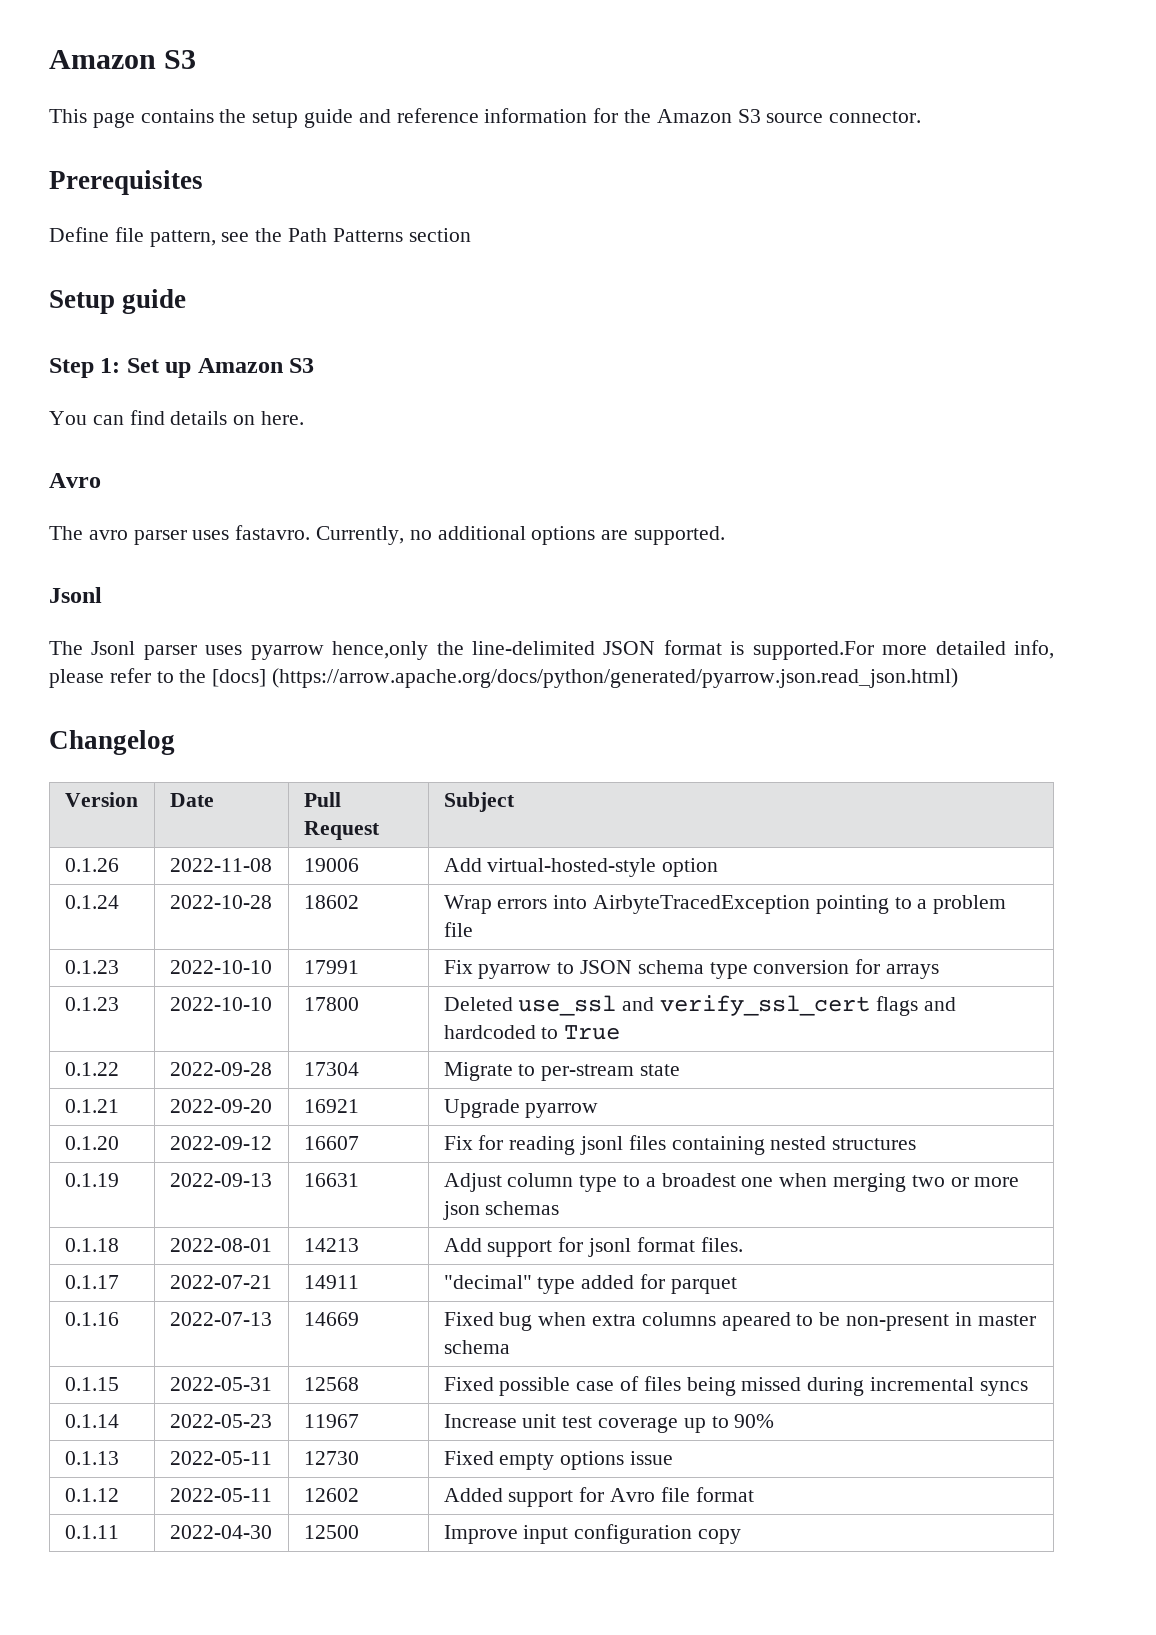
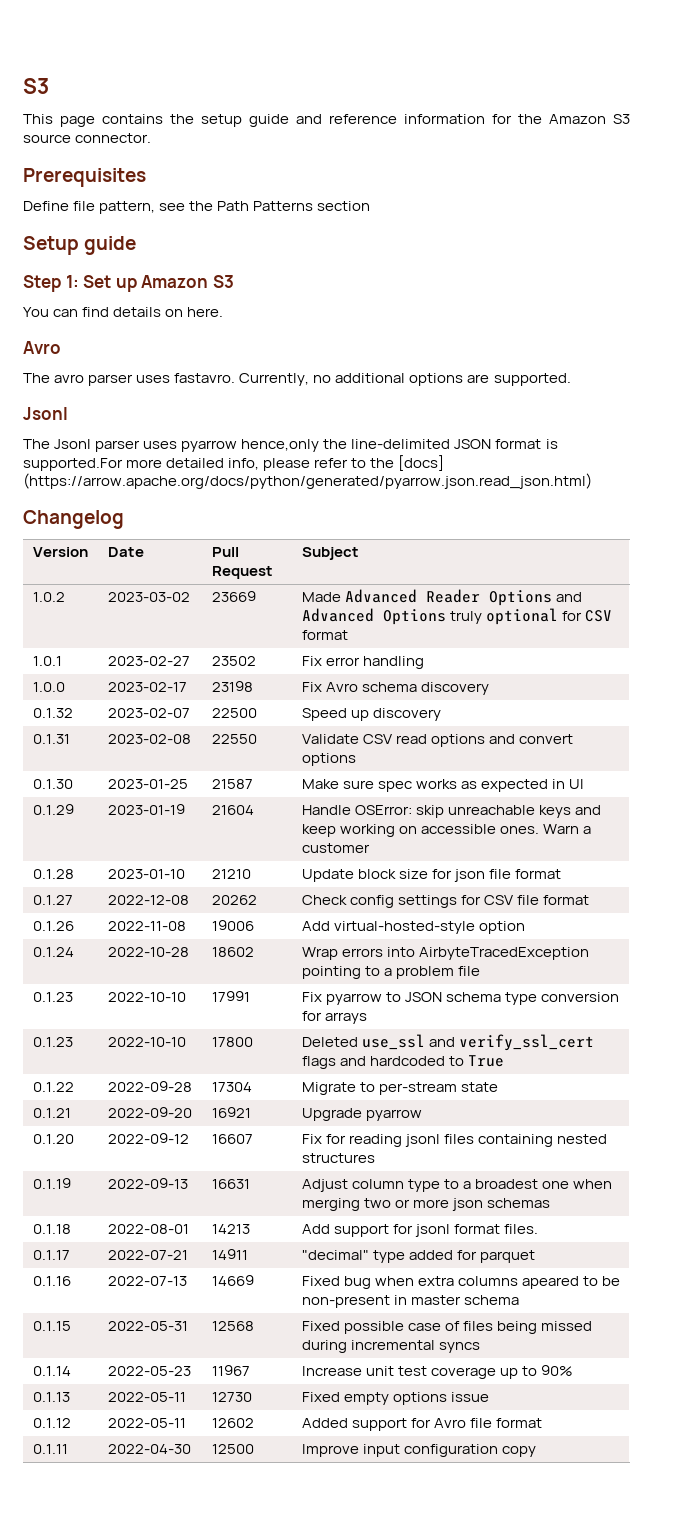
[49,50,156,69] Amazon -> (23, 86) none
(515, 802) none -> [32,592,65,602] [107,592,190,602] [211,591,256,602] [301,589,582,606] [301,608,612,625] [301,630,348,640] [32,656,62,666] [107,656,190,666] [211,656,256,666] [301,656,424,669] [32,682,65,692] [107,682,187,692] [211,681,253,692] [301,682,489,695] [32,708,73,718] [107,708,190,718] [211,708,257,718] [301,708,441,721] [32,734,70,744] [107,734,191,744] [211,734,257,744] [301,734,573,747] [301,753,356,766] [32,779,73,789] [107,779,188,789] [211,779,253,789] [301,779,584,792] [32,804,74,815] [107,804,185,815] [211,805,254,815] [301,805,601,818] [301,824,591,837] [301,843,370,853] [32,869,74,879] [107,869,185,879] [211,869,251,879] [301,869,561,882] [32,895,73,905] [107,895,189,905] [211,895,257,905] [301,895,589,908] // 1.0.2 | 2023-03-02 | 23669 | Made Advanced Reader Options and Advanced Options truly optional for CSV format // 1.0.1 | 2023-02-27 | 23502 | Fix error handling // 1.0.0 | 2023-02-17 | 23198 | Fix Avro schema discovery // 0.1.32 | 2023-02-07 | 22500 | Speed up discovery // 0.1.31 | 2023-02-08 | 22550 | Validate CSV read options and convert options // 0.1.30 | 2023-01-25 | 21587 | Make sure spec works as expected in UI // 0.1.29 | 2023-01-19 | 21604 | Handle OSError: skip unreachable keys and keep working on accessible ones. Warn a customer // 0.1.28 | 2023-01-10 | 21210 | Update block size for json file format // 0.1.27 | 2022-12-08 | 20262 | Check config settings for CSV file format

